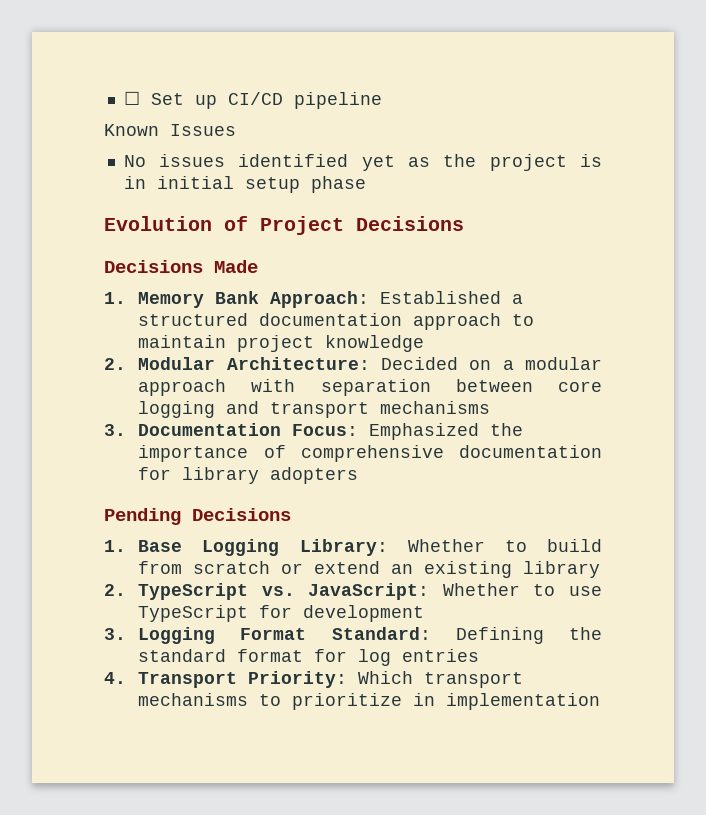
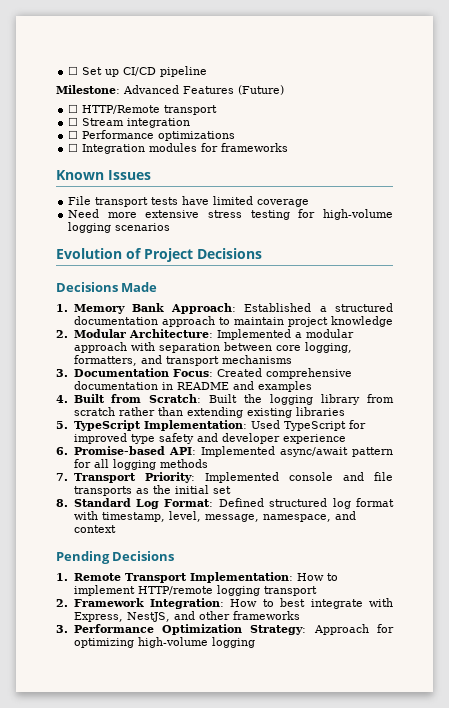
[104,124,236,136] [123,154,602,171] [123,176,366,193] Known Issues // No issues identified yet as the project is in initial setup phase -> [56,85,284,95] [68,104,218,115] [68,117,191,128] [68,130,236,141] [68,143,289,154] [56,170,151,180] [68,196,310,207] [68,209,393,220] [68,222,171,233] Milestone: Advanced Features (Future) // ☐ HTTP/Remote transport // ☐ Stream integration // ☐ Performance optimizations // ☐ Integration modules for frameworks // Known Issues // File transport tests have limited coverage // Need more extensive stress testing for high-volume logging scenarios
[380,357,492,370] Decided on -> [216,329,291,340] Implemented
[138,401,216,418] logging -> [304,342,352,353] [73,355,137,366] logging, formatters,
[369,423,524,440] [138,445,602,462] [138,467,359,484] [104,508,291,525] [104,539,602,556] [138,561,601,578] [104,583,602,600] [138,605,425,622] [104,627,602,644] [138,649,480,666] [104,671,524,688] [138,693,601,710] Emphasized the importance of comprehensive documentation for library adopters // Pending Decisions // 1. Base Logging Library: Whether to build from scratch or extend an existing library // 2. TypeScript vs. JavaScript: Whether to use TypeScript for development // 3. Logging Format Standard: Defining the standard format for log entries // 4. Transport Priority: Which transport mechanisms to prioritize in implementation -> [216,368,352,379] [73,381,312,392] [56,394,394,405] [73,407,345,418] [56,420,367,431] [73,433,346,444] [56,446,393,457] [73,459,208,470] [56,472,393,483] [73,485,231,496] [56,498,394,509] [73,511,356,522] [73,525,116,533] [56,551,175,564] [56,572,338,583] [73,585,317,596] [56,598,393,609] [73,611,300,622] [56,624,394,635] [73,637,255,648] Created comprehensive documentation in README and examples // 4. Built from Scratch: Built the logging library from scratch rather than extending existing libraries // 5. TypeScript Implementation: Used TypeScript for improved type safety and developer experience // 6. Promise-based API: Implemented async/await pattern for all logging methods // 7. Transport Priority: Implemented console and file transports as the initial set // 8. Standard Log Format: Defined structured log format with timestamp, level, message, namespace, and context // Pending Decisions // 1. Remote Transport Implementation: How to implement HTTP/remote logging transport // 2. Framework Integration: How to best integrate with Express, NestJS, and other frameworks // 3. Performance Optimization Strategy: Approach for optimizing high-volume logging

